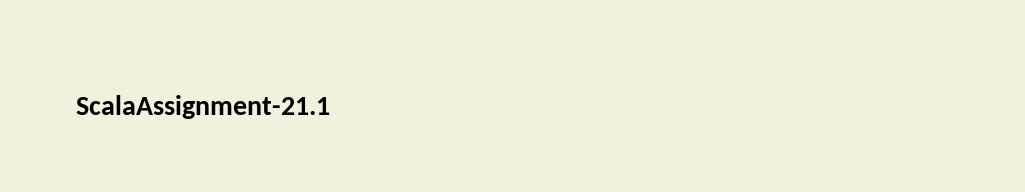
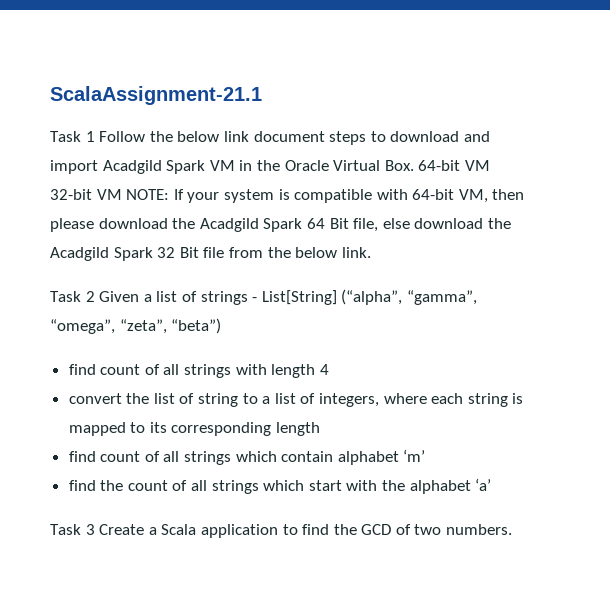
(330, 107) none -> [50,131,490,145] [50,160,490,174] [50,189,525,203] [50,218,511,232] [50,247,371,261] [50,289,477,305] [50,318,222,334] [68,364,329,378] [68,393,524,407] [68,422,321,436] [68,449,426,465] [68,478,492,494] [50,524,513,538] // Task 1 Follow the below link document steps to download and import Acadgild Spark VM in the Oracle Virtual Box. 64-bit VM 32-bit VM NOTE: If your system is compatible with 64-bit VM, then please download the Acadgild Spark 64 Bit file, else download the Acadgild Spark 32 Bit file from the below link. // Task 2 Given a list of strings - List[String] (“alpha”, “gamma”, “omega”, “zeta”, “beta”) // find count of all strings with length 4 // convert the list of string to a list of integers, where each string is mapped to its corresponding length // find count of all strings which contain alphabet ‘m’ // find the count of all strings which start with the alphabet ‘a’ // Task 3 Create a Scala application to find the GCD of two numbers.

